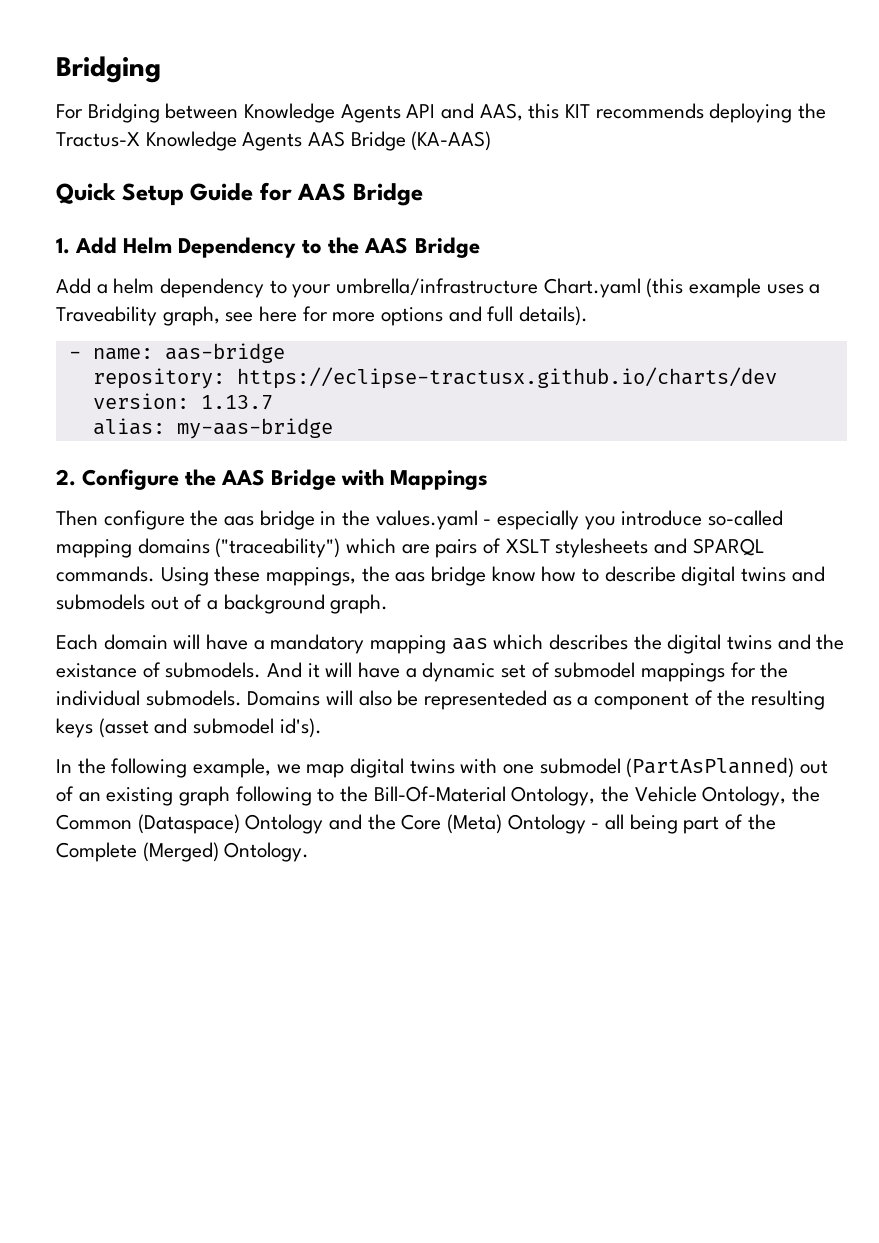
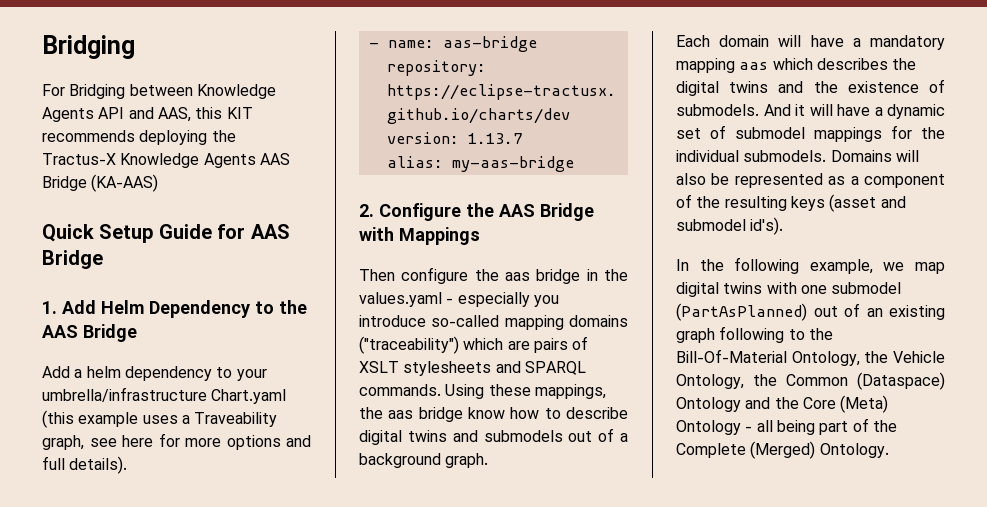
[56,663,137,678] existance -> [847,81,919,93] existence
[424,690,548,710] representeded -> [734,173,823,188] represented

